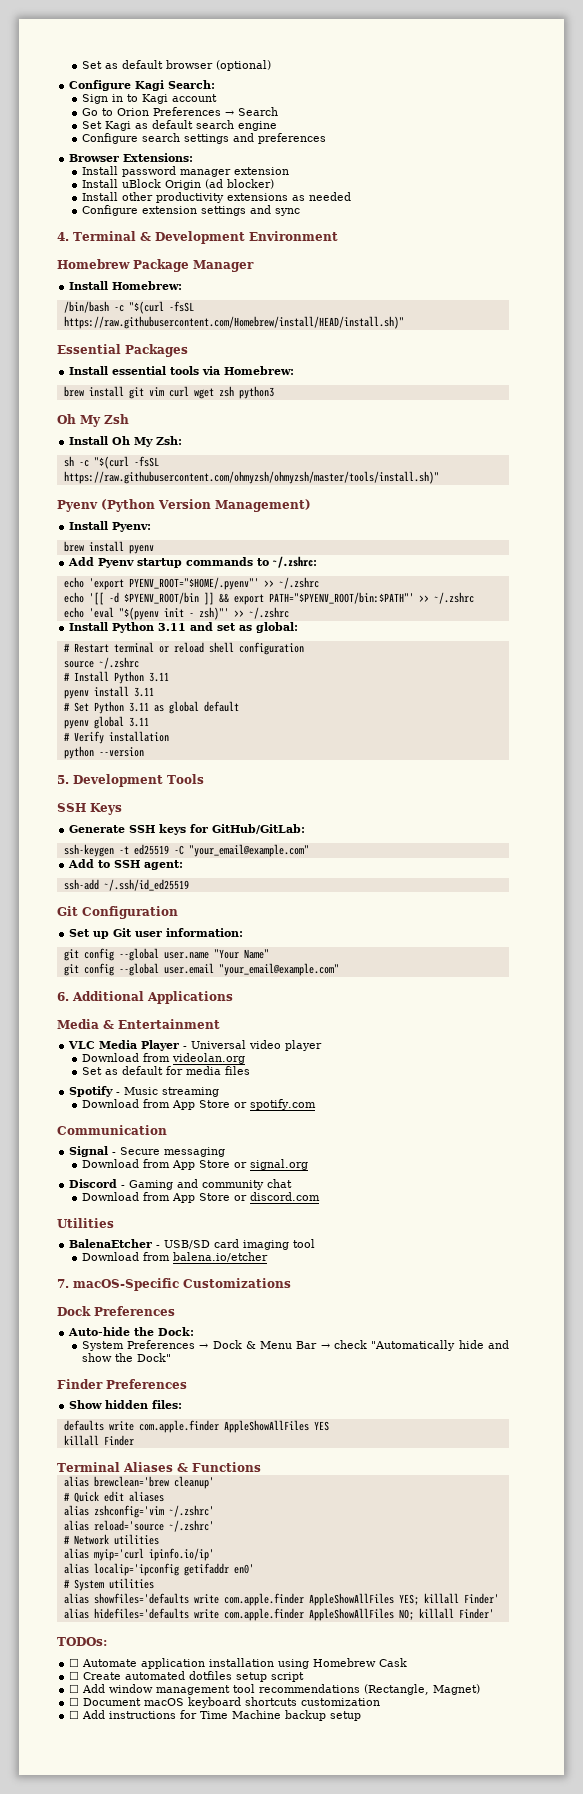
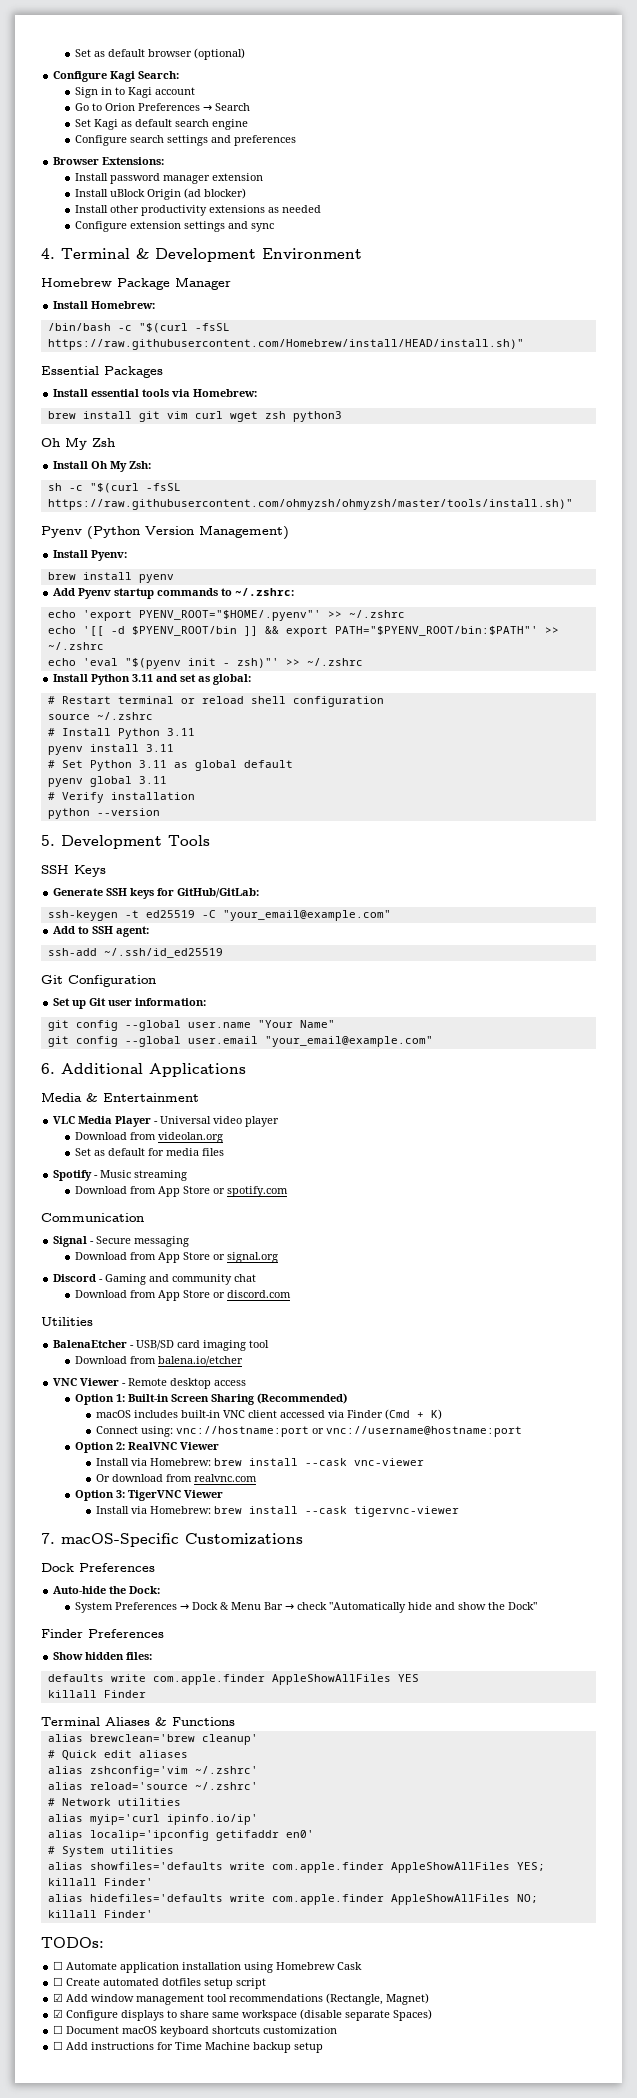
(268, 1257) none -> [53,1378,247,1389] [74,1393,347,1405] [95,1409,442,1420] [95,1426,522,1437] [74,1442,219,1453] [95,1458,424,1466] [95,1474,257,1482] [74,1490,223,1501] [95,1506,459,1517] // VNC Viewer - Remote desktop access // Option 1: Built-in Screen Sharing (Recommended) // macOS includes built-in VNC client accessed via Finder (Cmd + K) // Connect using: vnc://hostname:port or vnc://username@hostname:port // Option 2: RealVNC Viewer // Install via Homebrew: brew install --cask vnc-viewer // Or download from realvnc.com // Option 3: TigerVNC Viewer // Install via Homebrew: brew install --cask tigervnc-viewer
[69,1684,80,1693] ☐ -> [53,1993,64,2002] ☑
(481, 1689) none -> [53,2009,433,2021] // ☑ Configure displays to share same workspace (disable separate Spaces)

